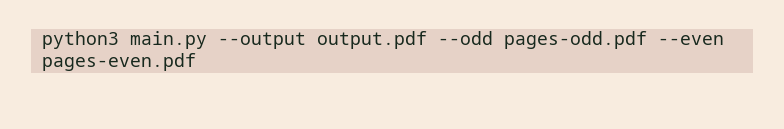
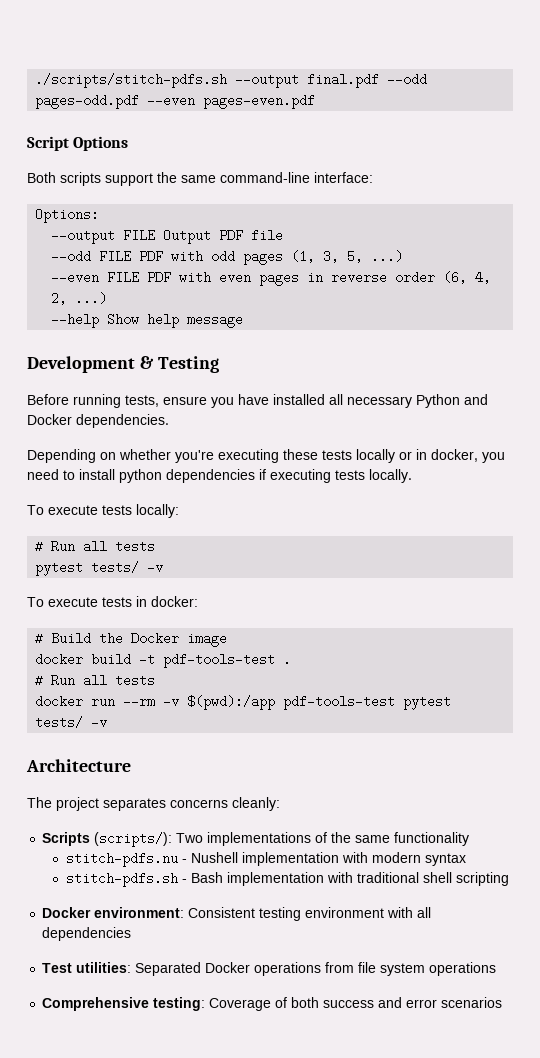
[41,31,427,49] python3 main.py --output output.pdf -> [35,73,380,88] ./scripts/stitch-pdfs.sh --output final.pdf
(196, 62) none -> [27,136,129,151] [27,172,373,186] [35,208,100,223] [51,229,284,244] [51,250,404,265] [51,271,492,286] [51,292,108,305] [51,313,244,328] [27,356,219,373] [27,394,488,408] [27,414,169,428] [27,449,505,463] [27,469,412,483] [27,504,179,518] [35,540,156,553] [35,561,164,576] [27,596,198,607] [35,632,228,647] [35,653,292,668] [35,674,156,687] [35,695,452,710] [35,716,108,729] [26,759,131,772] [27,797,280,811] [42,832,470,847] [65,852,466,867] [65,872,509,887] [42,907,432,921] [42,927,132,941] [42,962,497,976] [42,997,503,1011] // Script Options // Both scripts support the same command-line interface: // Options: // --output FILE Output PDF file // --odd FILE PDF with odd pages (1, 3, 5, ...) // --even FILE PDF with even pages in reverse order (6, 4, 2, ...) // --help Show help message // Development & Testing // Before running tests, ensure you have installed all necessary Python and Docker dependencies. // Depending on whether you're executing these tests locally or in docker, you need to install python dependencies if executing tests locally. // To execute tests locally: // # Run all tests // pytest tests/ -v // To execute tests in docker: // # Build the Docker image // docker build -t pdf-tools-test . // # Run all tests // docker run --rm -v $(pwd):/app pdf-tools-test pytest tests/ -v // Architecture // The project separates concerns cleanly: // Scripts (scripts/): Two implementations of the same functionality // stitch-pdfs.nu - Nushell implementation with modern syntax // stitch-pdfs.sh - Bash implementation with traditional shell scripting // Docker environment: Consistent testing environment with all dependencies // Test utilities: Separated Docker operations from file system operations // Comprehensive testing: Coverage of both success and error scenarios

